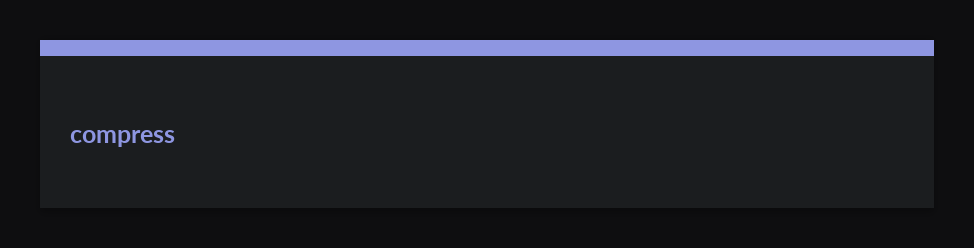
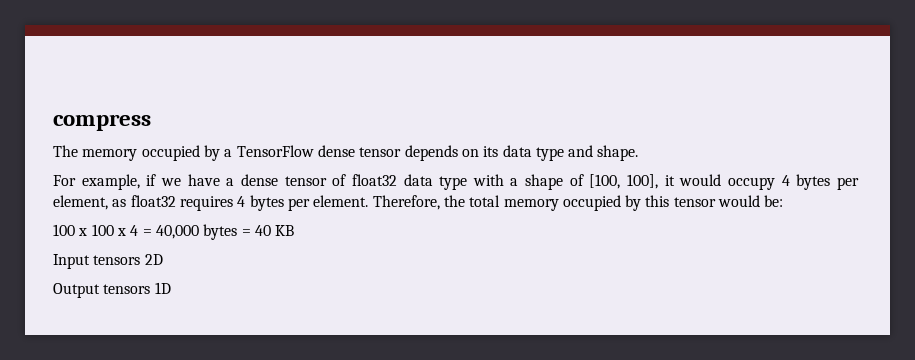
(175, 138) none -> [53,145,639,161] [53,174,860,190] [53,195,784,211] [53,224,295,240] [53,254,163,269] [53,282,171,298] // The memory occupied by a TensorFlow dense tensor depends on its data type and shape. // For example, if we have a dense tensor of float32 data type with a shape of [100, 100], it would occupy 4 bytes per element, as float32 requires 4 bytes per element. Therefore, the total memory occupied by this tensor would be: // 100 x 100 x 4 = 40,000 bytes = 40 KB // Input tensors 2D // Output tensors 1D

